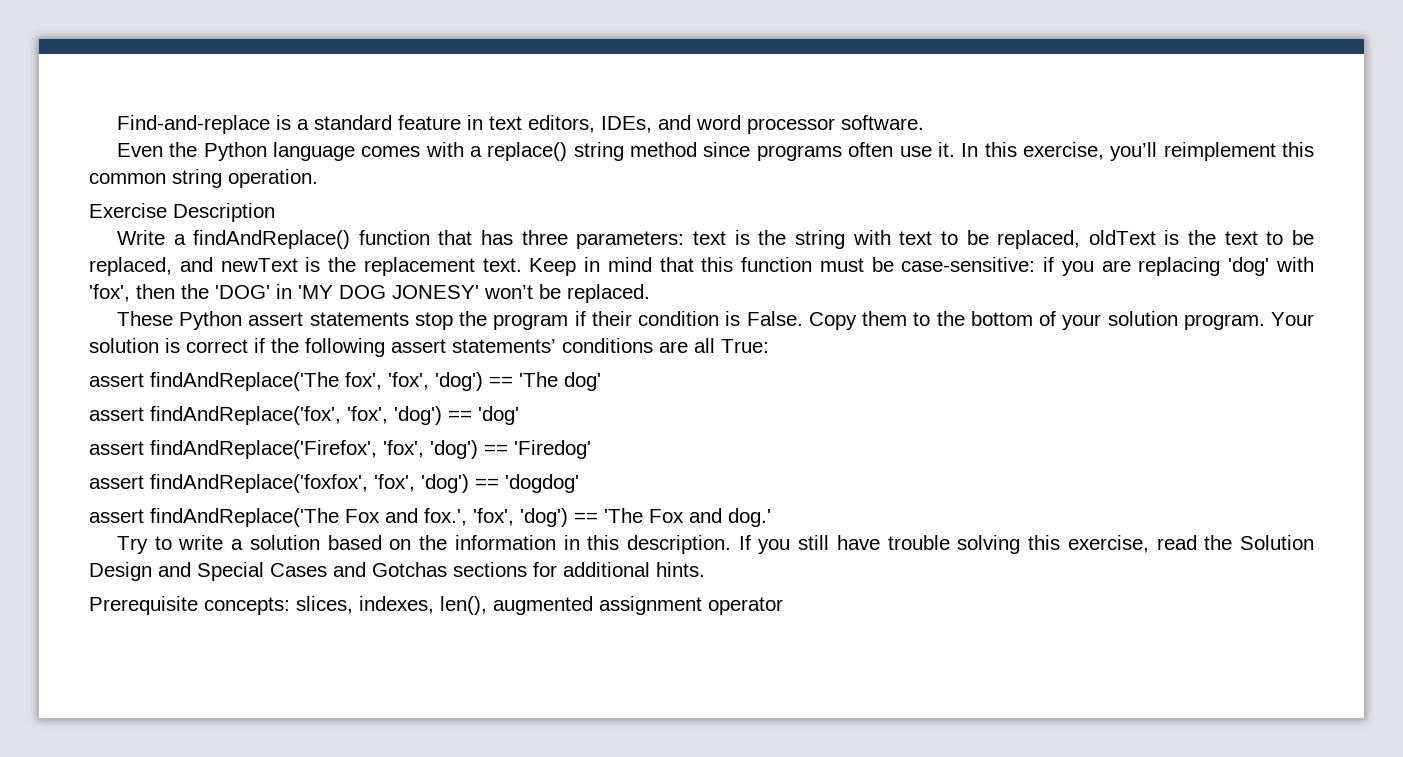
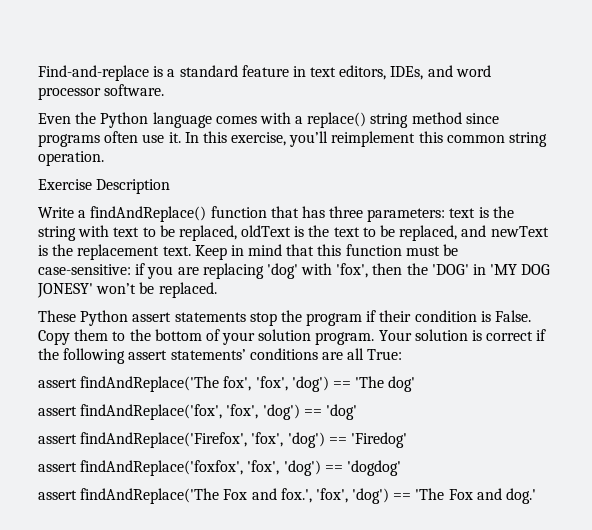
[116,535,1315,554] [89,562,705,581] [89,596,783,615] // Try to write a solution based on the information in this description. If you still have trouble solving this exercise, read the Solution Design and Special Cases and Gotchas sections for additional hints. // Prerequisite concepts: slices, indexes, len(), augmented assignment operator -> (537, 496) none

